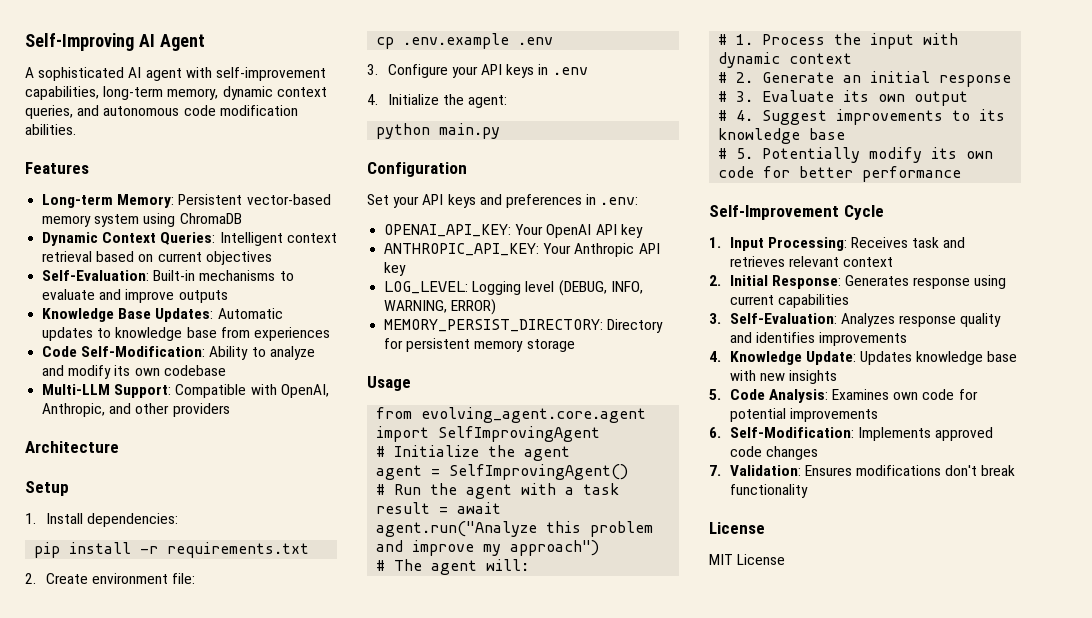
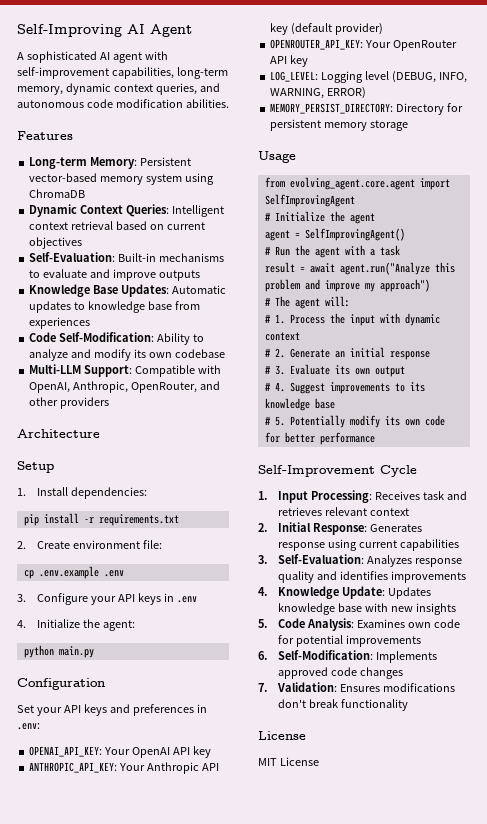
(106, 410) none -> [131,382,198,393] OpenRouter,
(407, 269) none -> [291,23,384,35] [270,39,458,51] [270,55,309,67] (default provider) // OPENROUTER_API_KEY: Your OpenRouter API key

